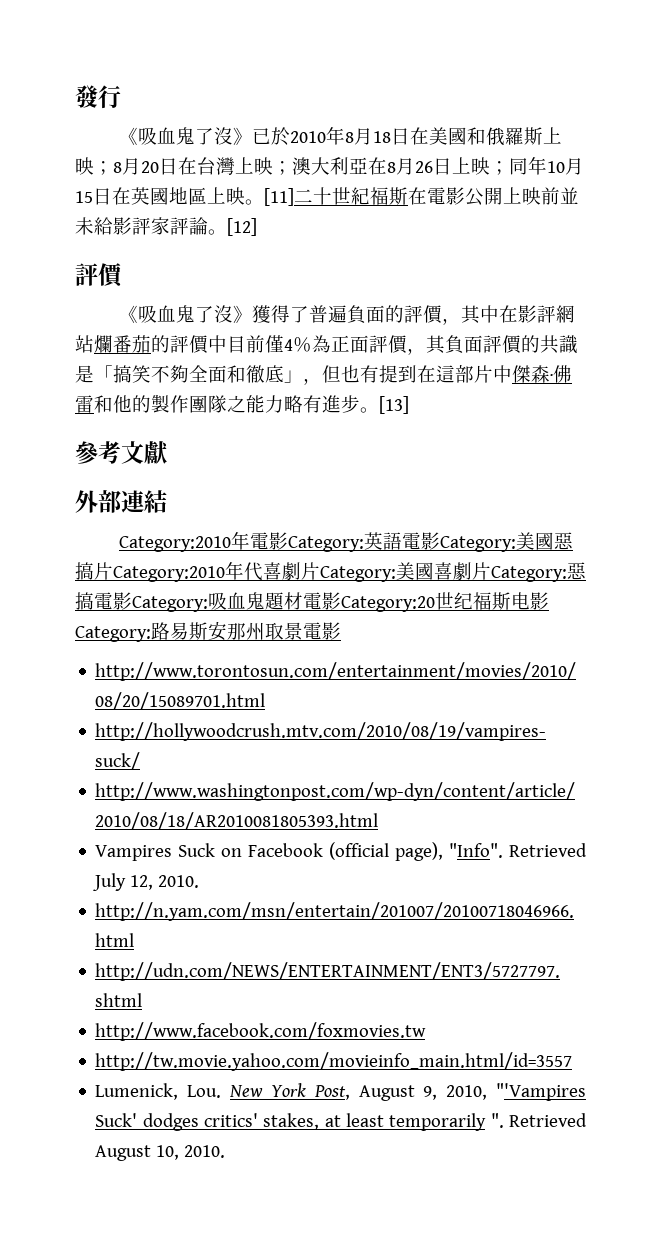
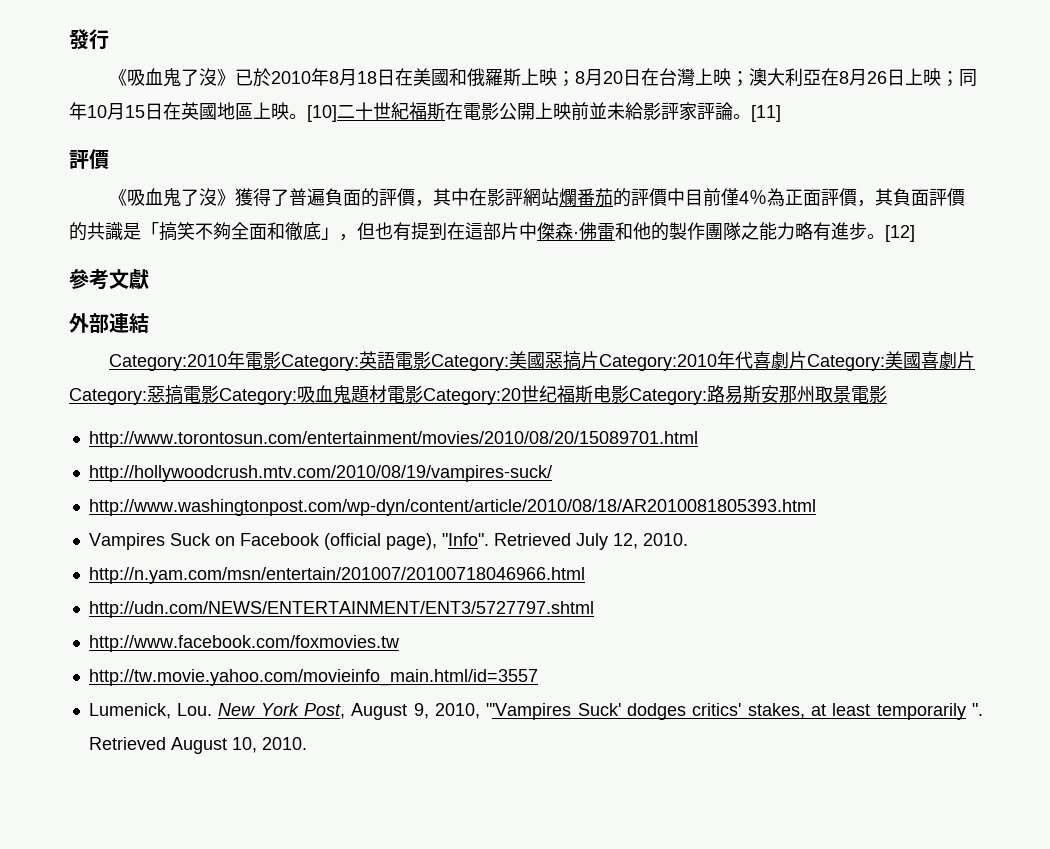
[264,188,294,206] [11] -> [307,105,337,122] [10]
[227,218,257,236] [12] -> [751,105,781,122] [11]
[379,396,409,414] [13] -> [885,225,915,242] [12]

